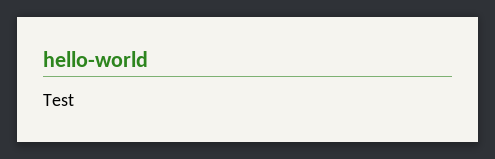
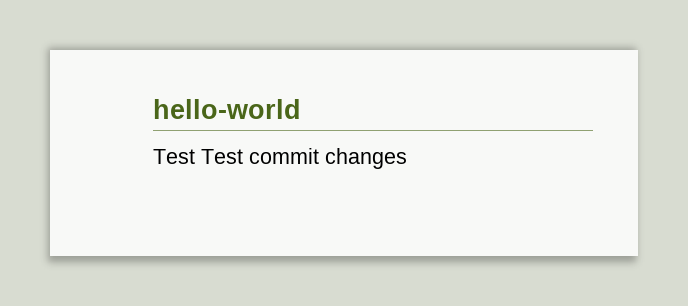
(74, 100) none -> [201,148,407,169] Test commit changes

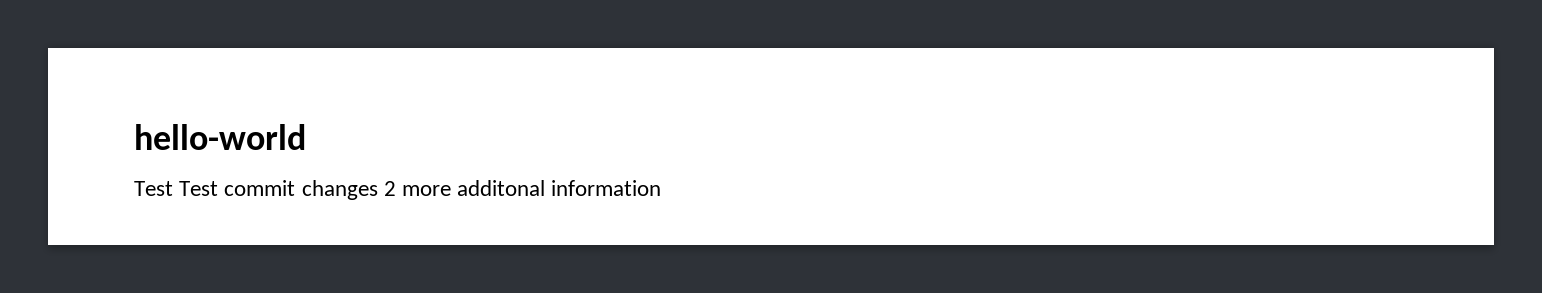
(407, 158) none -> [383,180,662,196] 2 more additonal information

